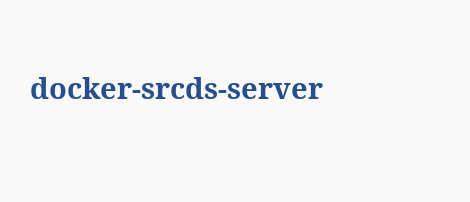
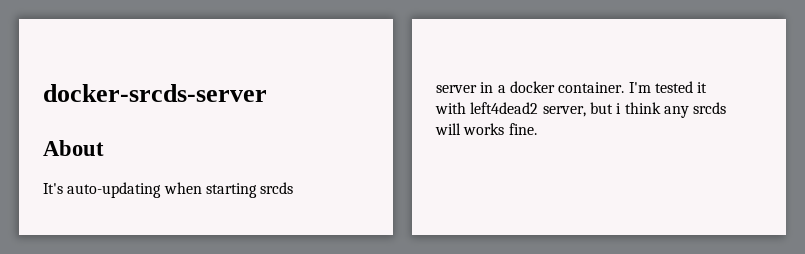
(323, 88) none -> [43,140,104,156] [43,182,294,198] [436,81,708,93] [435,102,727,118] [435,123,537,135] // About // It's auto-updating when starting srcds server in a docker container. I'm tested it with left4dead2 server, but i think any srcds will works fine.

